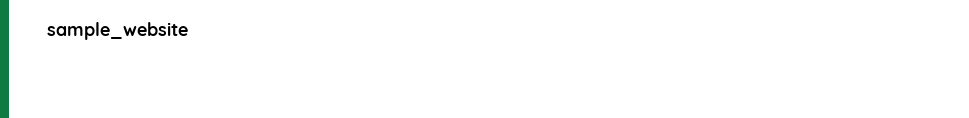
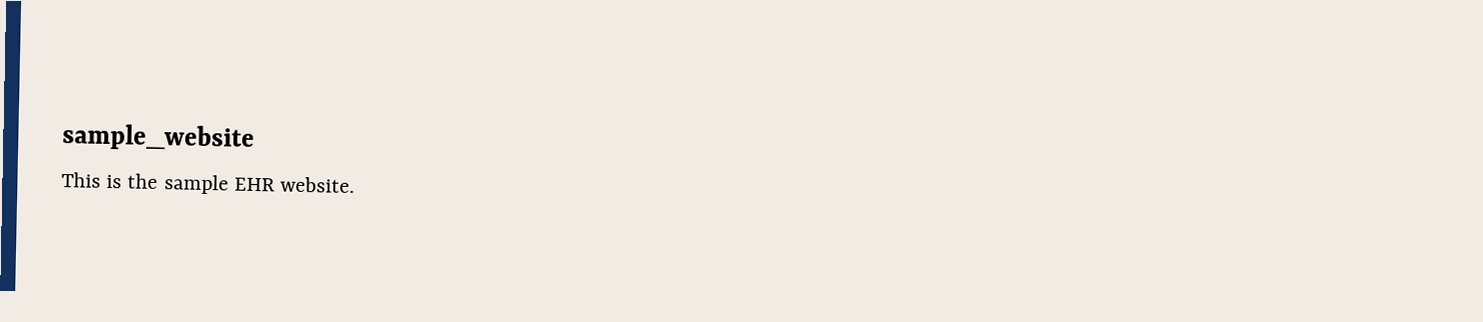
(188, 31) none -> [61,172,356,195] // This is the sample EHR website.

